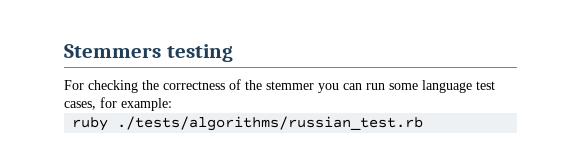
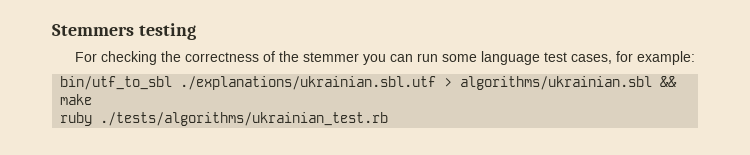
(172, 104) none -> [60,76,678,90] [60,94,93,105] // bin/utf_to_sbl ./explanations/ukrainian.sbl.utf > algorithms/ukrainian.sbl && make
[117,116,424,131] ./tests/algorithms/russian_test.rb -> [100,112,389,126] ./tests/algorithms/ukrainian_test.rb

